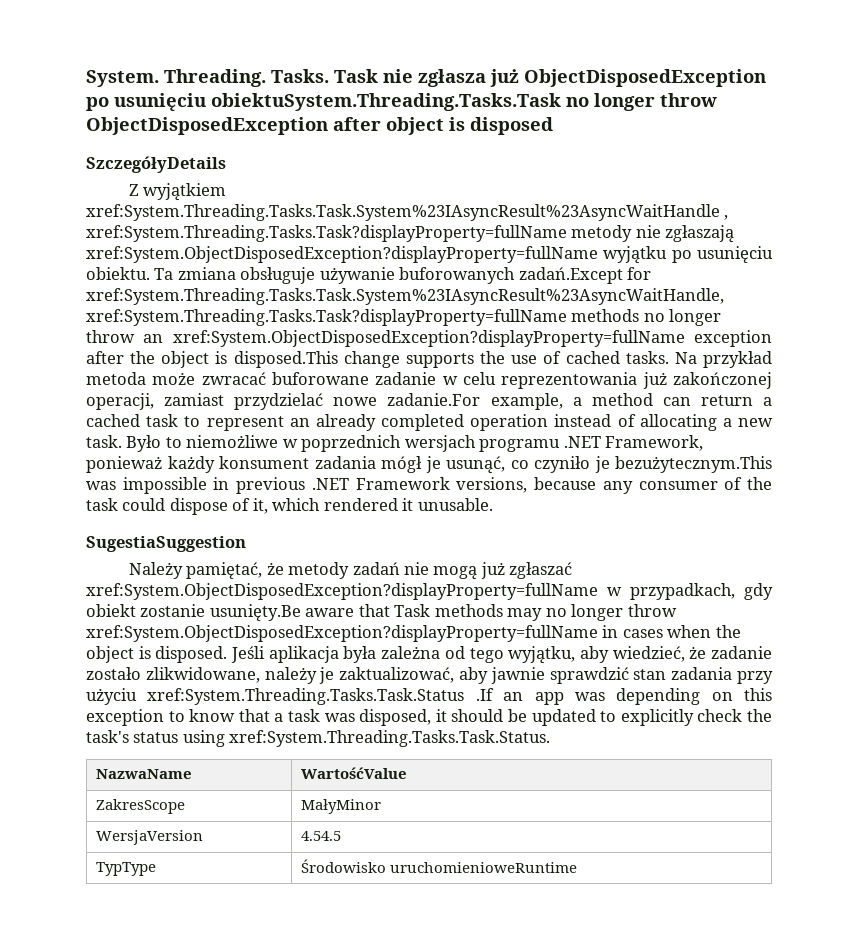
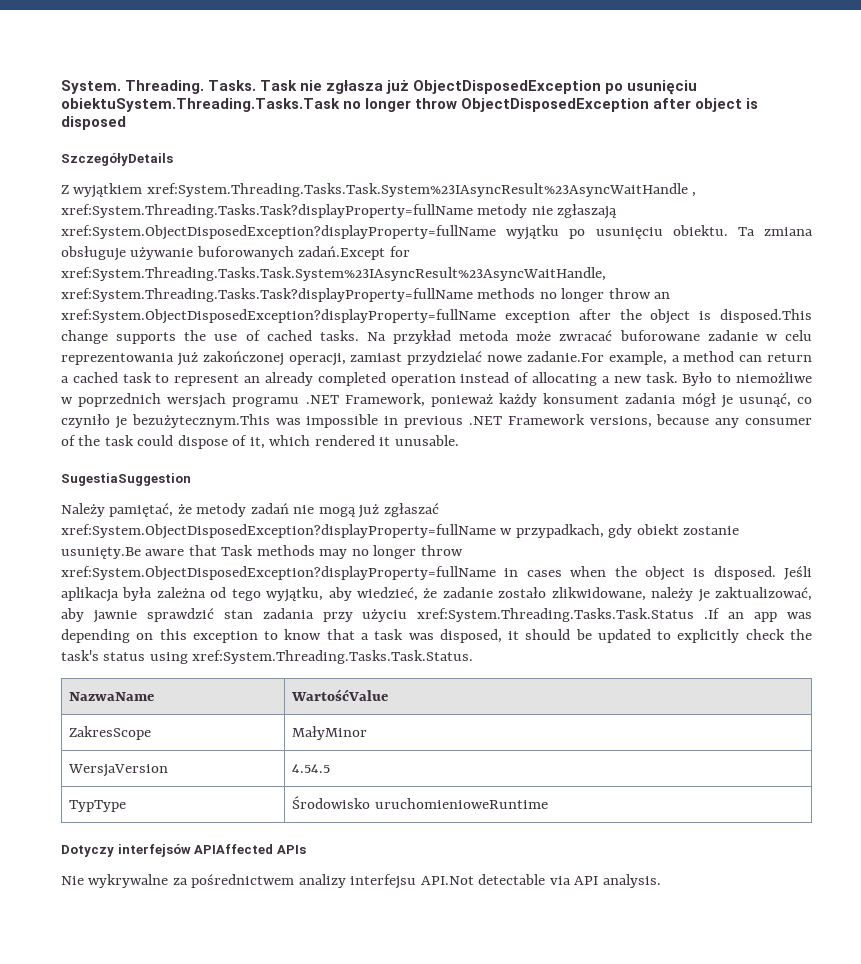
(578, 867) none -> [61,844,306,857] [61,874,661,889] // Dotyczy interfejsów APIAffected APIs // Nie wykrywalne za pośrednictwem analizy interfejsu API.Not detectable via API analysis.

